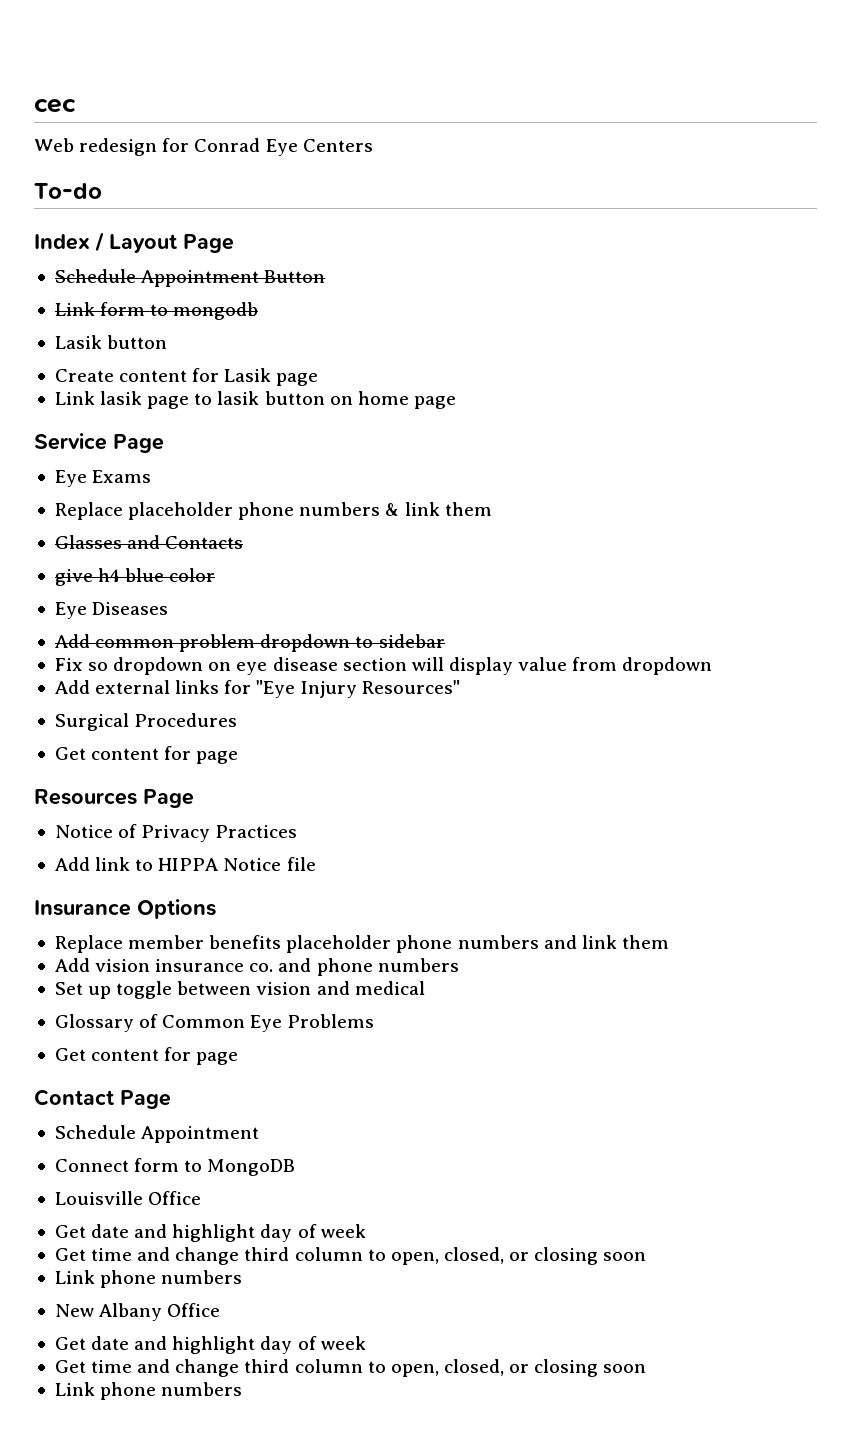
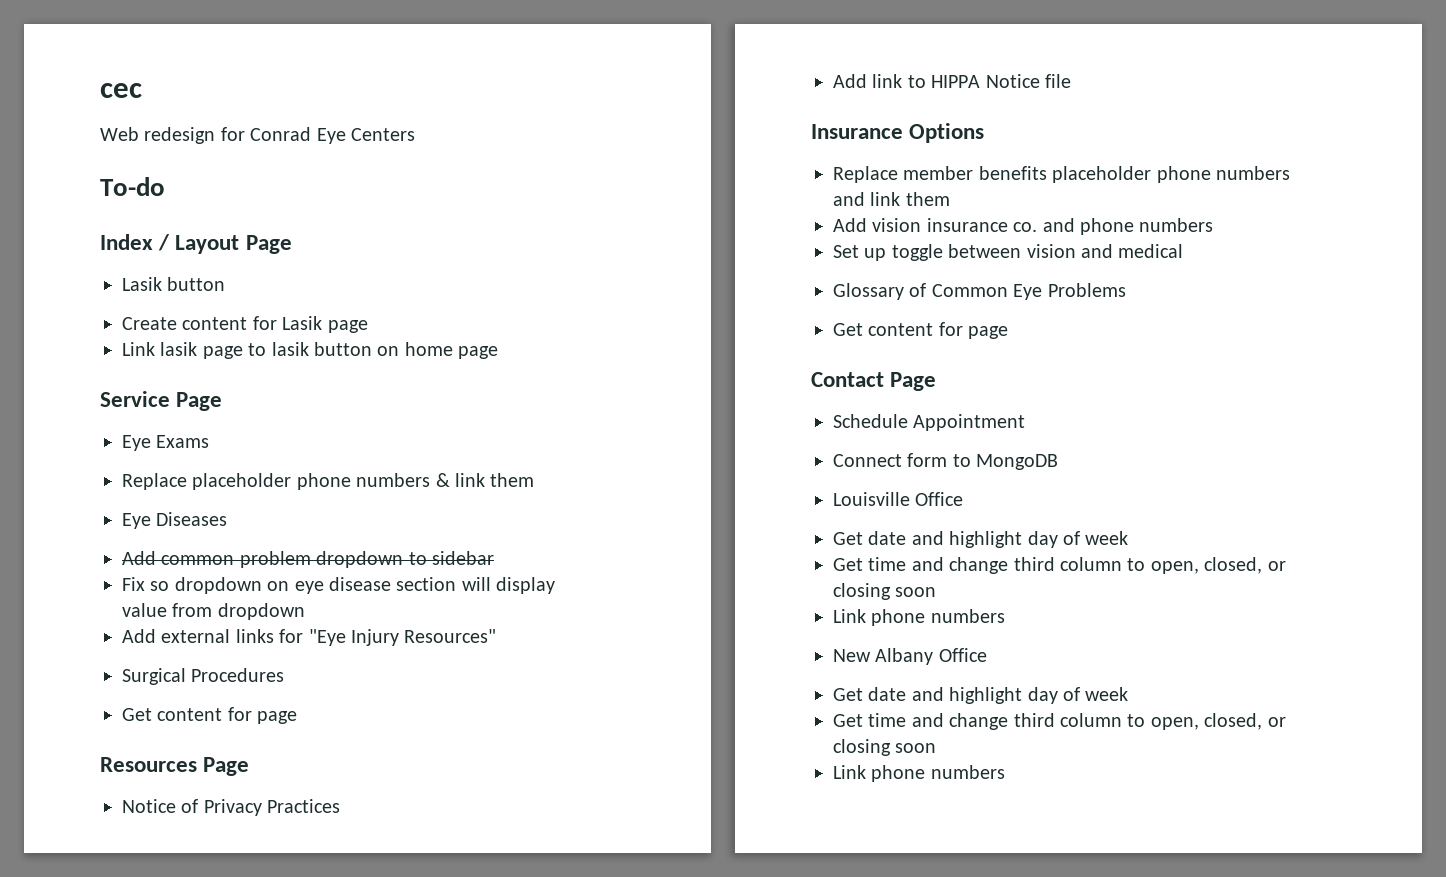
[54,269,326,287] [54,302,259,320] // Schedule Appointment Button // Link form to mongodb -> (292, 244) none
[54,535,244,549] [54,568,216,586] // Glasses and Contacts // give h4 blue color -> (535, 480) none

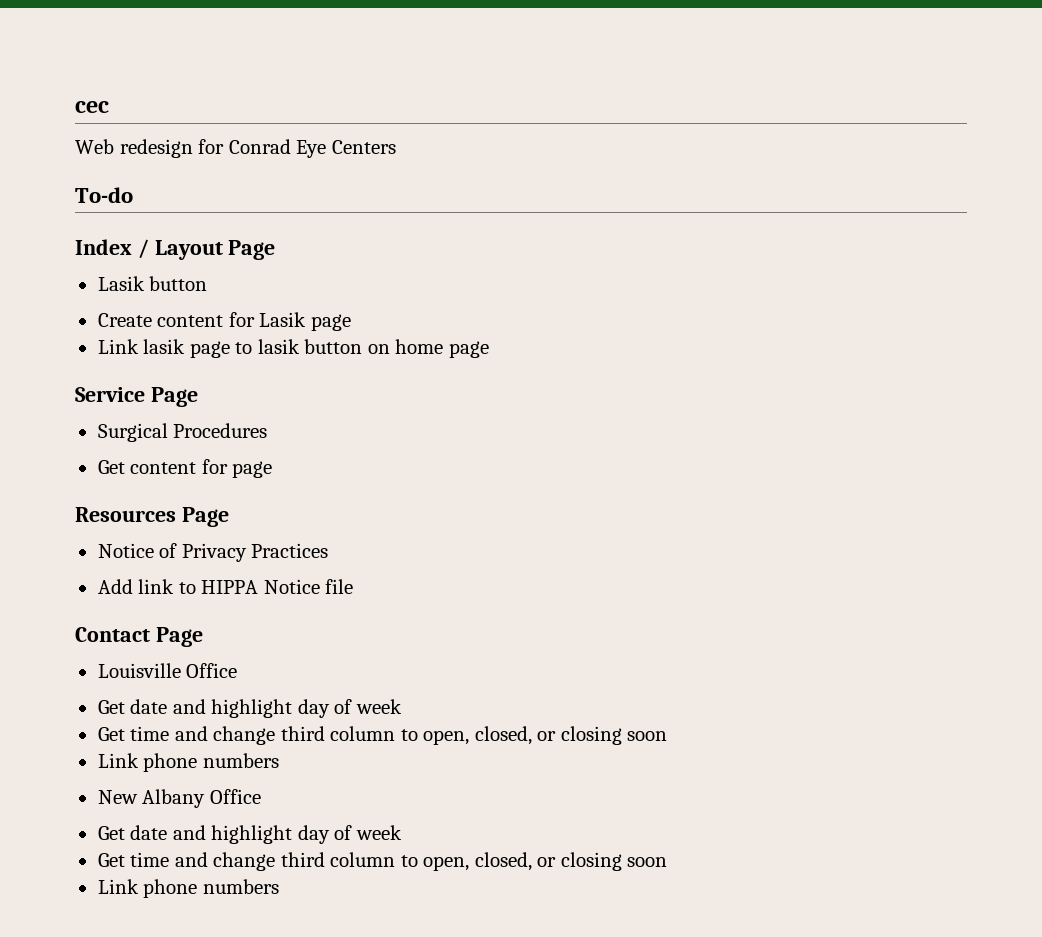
[122,435,210,451] [122,473,535,490] [122,512,228,529] [122,551,494,568] [122,577,556,594] [122,603,305,620] [122,629,497,646] // Eye Exams // Replace placeholder phone numbers & link them // Eye Diseases // Add common problem dropdown to sidebar // Fix so dropdown on eye disease section will display value from dropdown // Add external links for "Eye Injury Resources" -> (198, 397) none
[811,123,985,143] [833,166,1290,183] [833,192,950,206] [833,218,1214,235] [833,244,1184,261] [833,283,1126,300] [833,322,1009,339] [811,372,937,391] [833,414,1026,431] [833,453,1059,470] Insurance Options // Replace member benefits placeholder phone numbers and link them // Add vision insurance co. and phone numbers // Set up toggle between vision and medical // Glossary of Common Eye Problems // Get content for page // Contact Page // Schedule Appointment // Connect form to MongoDB -> [75,627,203,647] Contact Page

